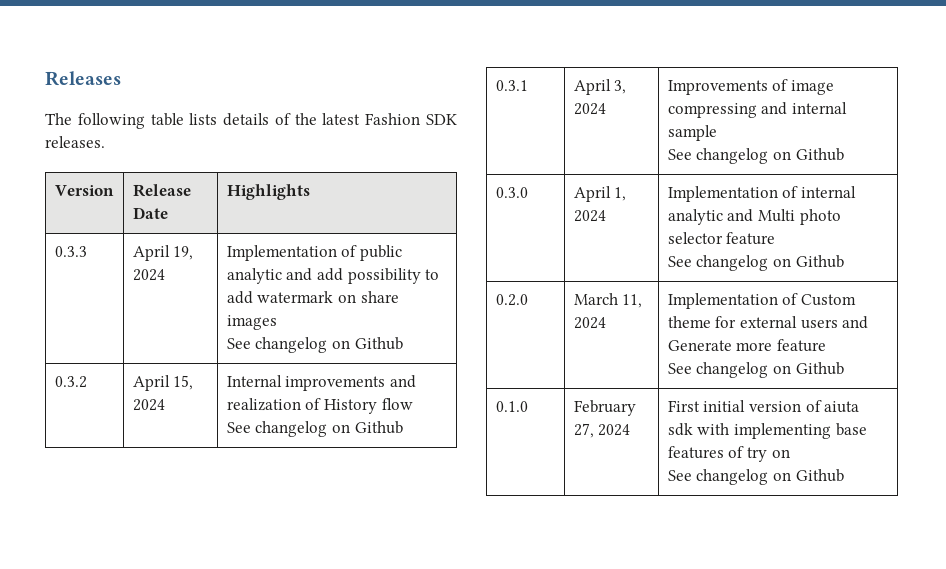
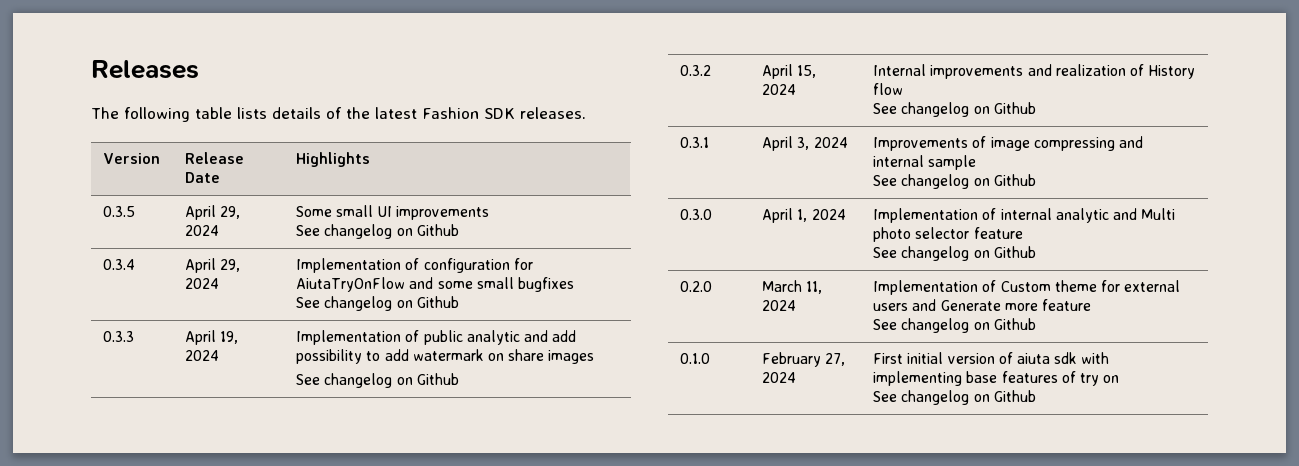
(310, 192) none -> [103,206,136,217] [185,205,241,220] [185,225,220,236] [296,205,489,220] [296,224,459,239] [103,259,136,270] [185,258,241,273] [185,278,220,289] [296,258,533,273] [296,277,574,292] [296,296,459,311] // 0.3.5 | April 29, 2024 | Some small UI improvements // See changelog on Github // 0.3.4 | April 29, 2024 | Implementation of configuration for AiutaTryOnFlow and some small bugfixes // See changelog on Github

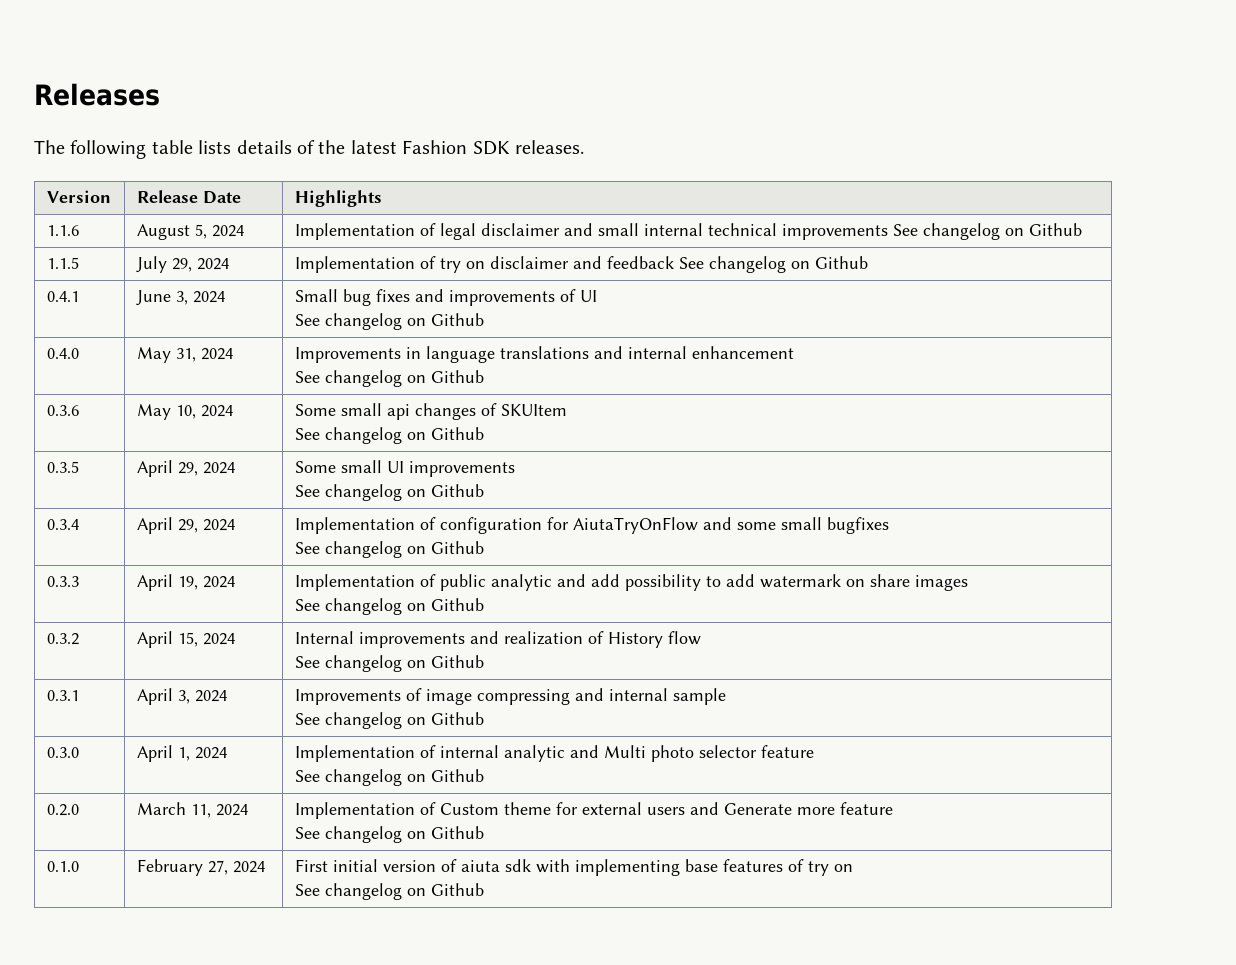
(371, 159) none -> [46,225,79,236] [136,224,244,240] [294,223,1082,240] [46,257,79,269] [135,256,229,273] [294,256,868,273] [46,291,79,302] [135,290,225,306] [294,289,597,306] [294,313,484,330] [46,348,79,359] [136,347,233,363] [294,346,794,363] [294,370,484,387] [46,405,79,416] [136,404,233,420] [294,403,567,420] [294,427,484,444] // 1.1.6 | August 5, 2024 | Implementation of legal disclaimer and small internal technical improvements See changelog on Github // 1.1.5 | July 29, 2024 | Implementation of try on disclaimer and feedback See changelog on Github // 0.4.1 | June 3, 2024 | Small bug fixes and improvements of UI // See changelog on Github // 0.4.0 | May 31, 2024 | Improvements in language translations and internal enhancement // See changelog on Github // 0.3.6 | May 10, 2024 | Some small api changes of SKUItem // See changelog on Github

